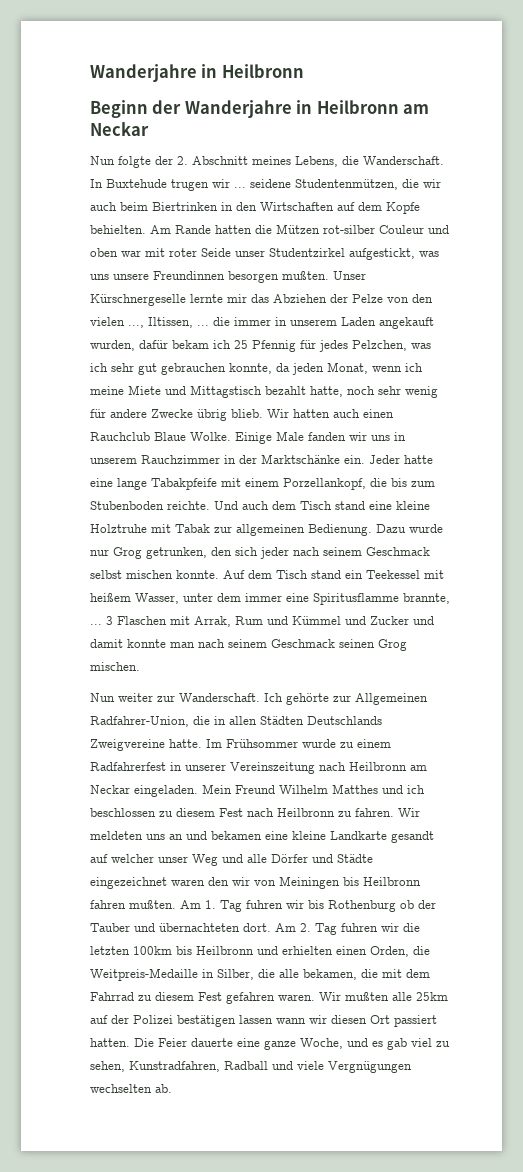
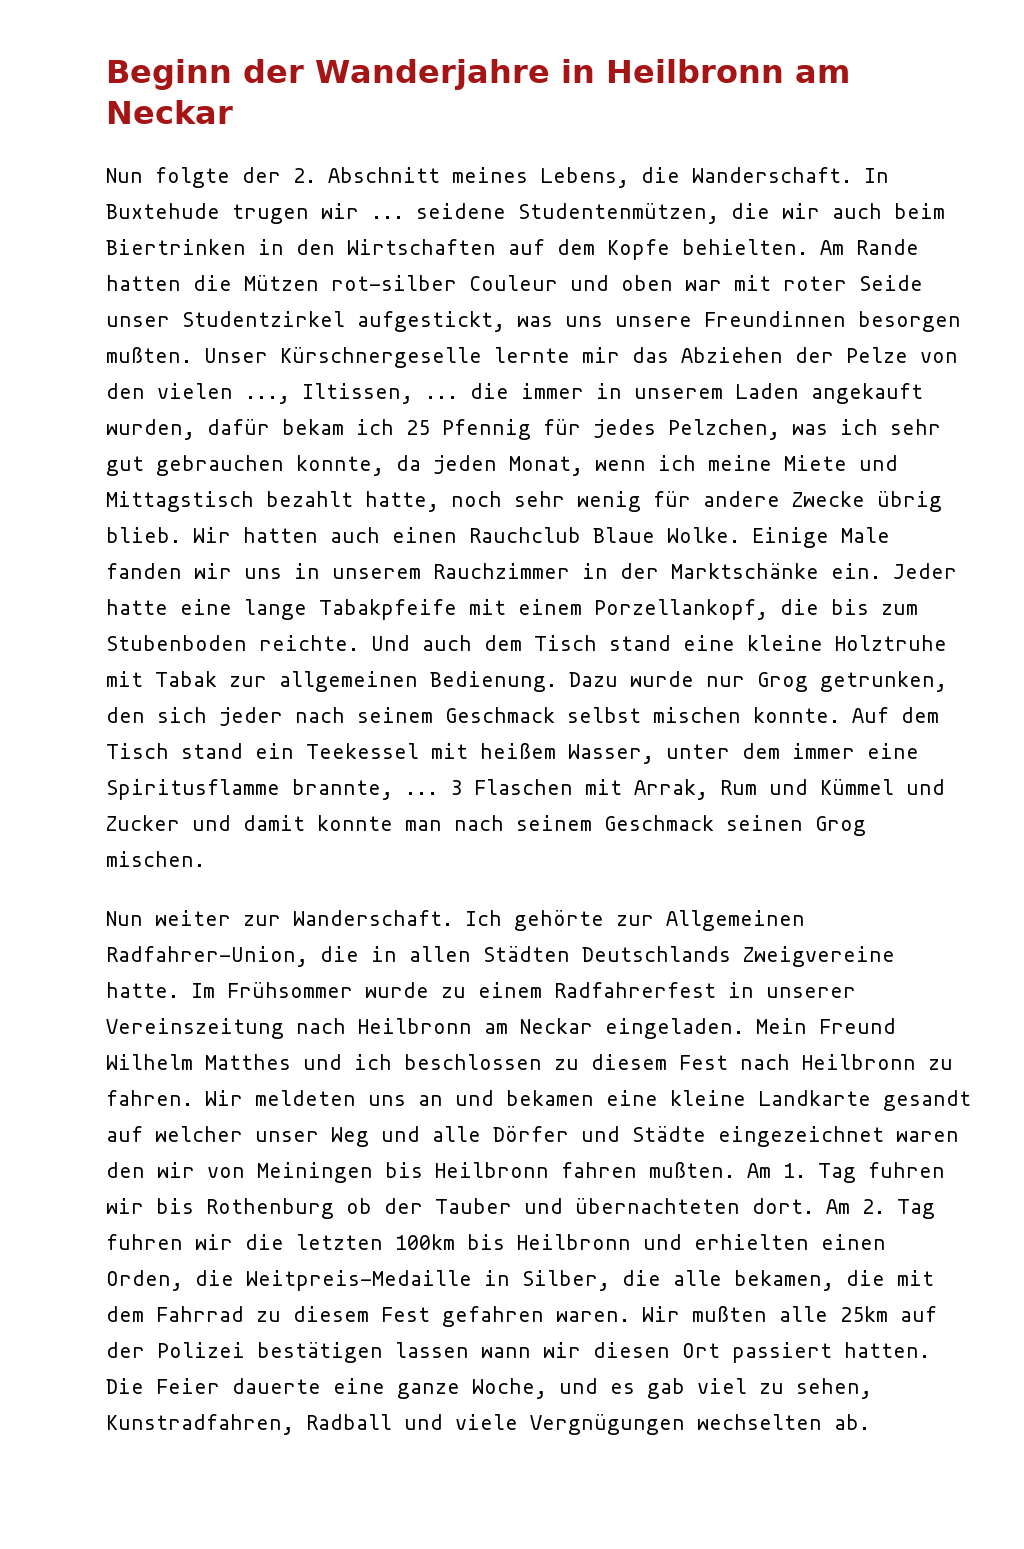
[90,64,304,82] Wanderjahre in Heilbronn // -> (106, 74) none

